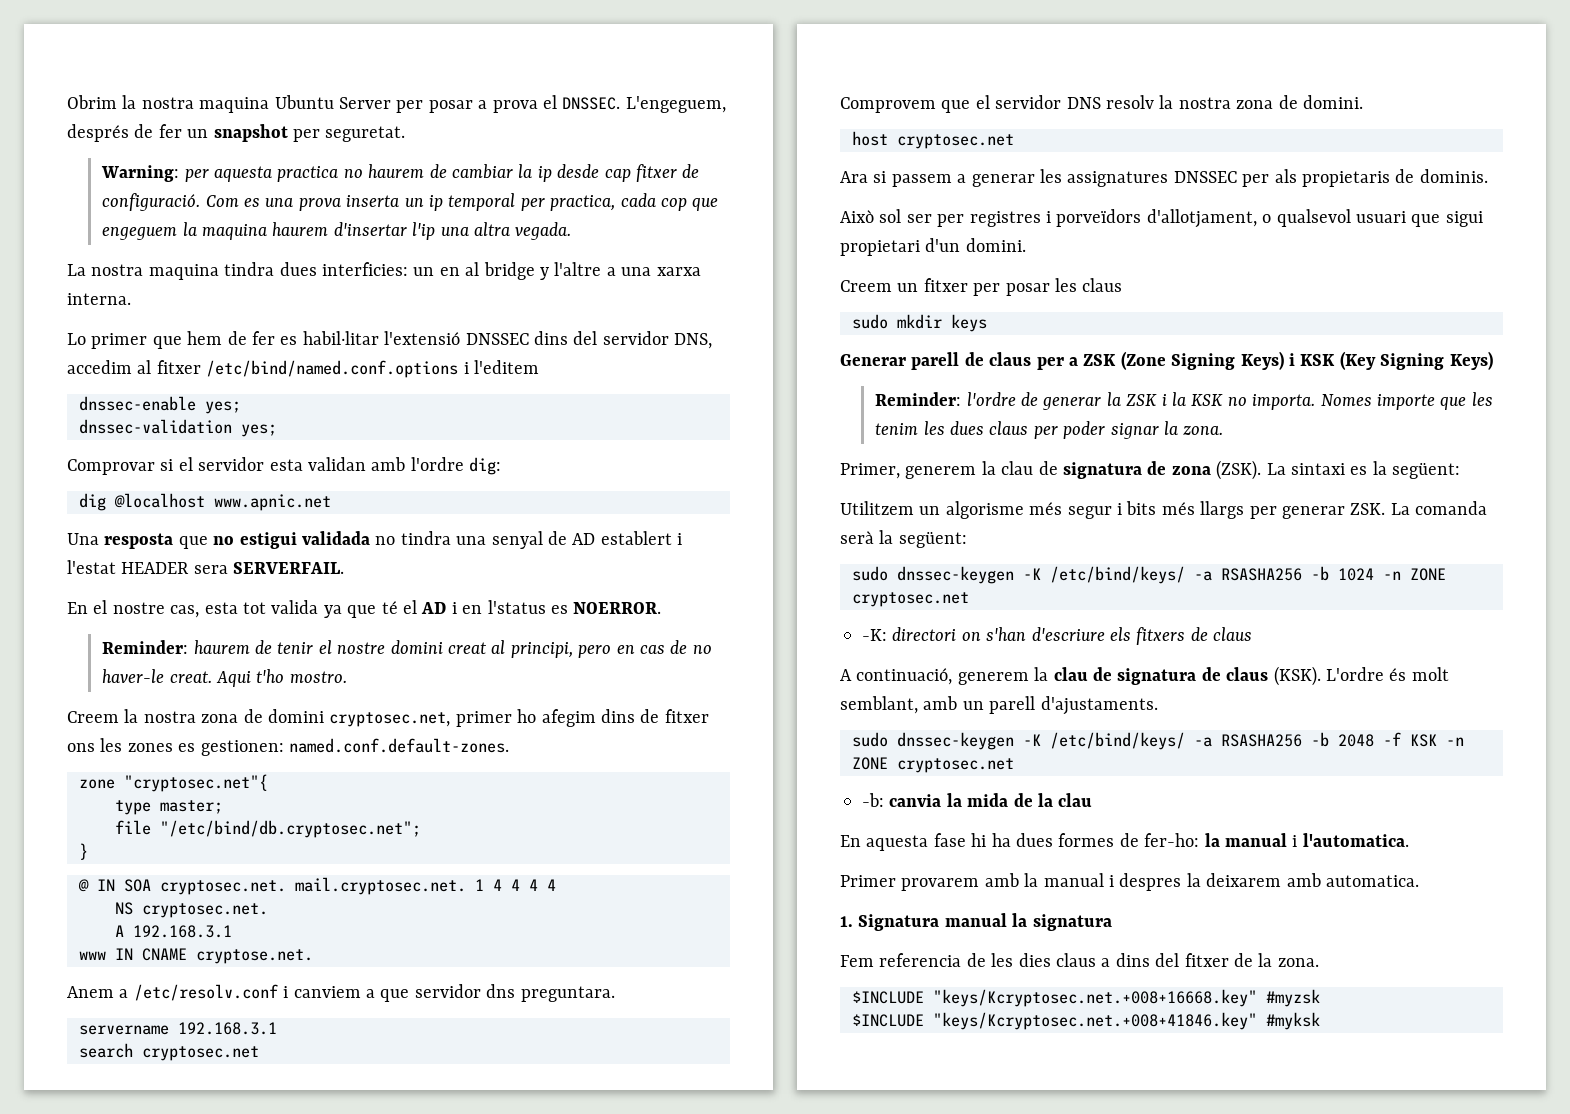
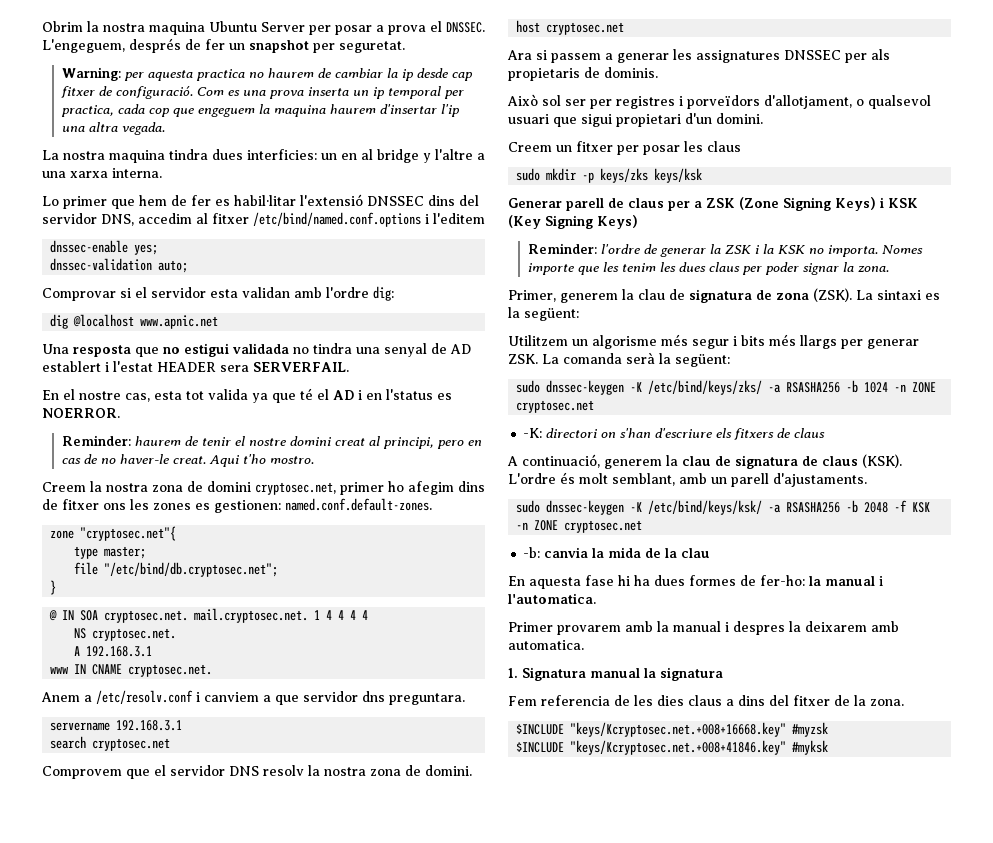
[241,424,277,437] yes; -> [158,260,189,273] auto;
[196,949,313,964] cryptose.net. -> [128,664,213,677] cryptosec.net.
[951,314,987,332] keys -> [582,168,703,183] -p keys/zks keys/ksk
[1050,566,1185,584] /etc/bind/keys/ -> [648,380,763,395] /etc/bind/keys/zks/
[1050,732,1185,750] /etc/bind/keys/ -> [648,500,763,515] /etc/bind/keys/ksk/

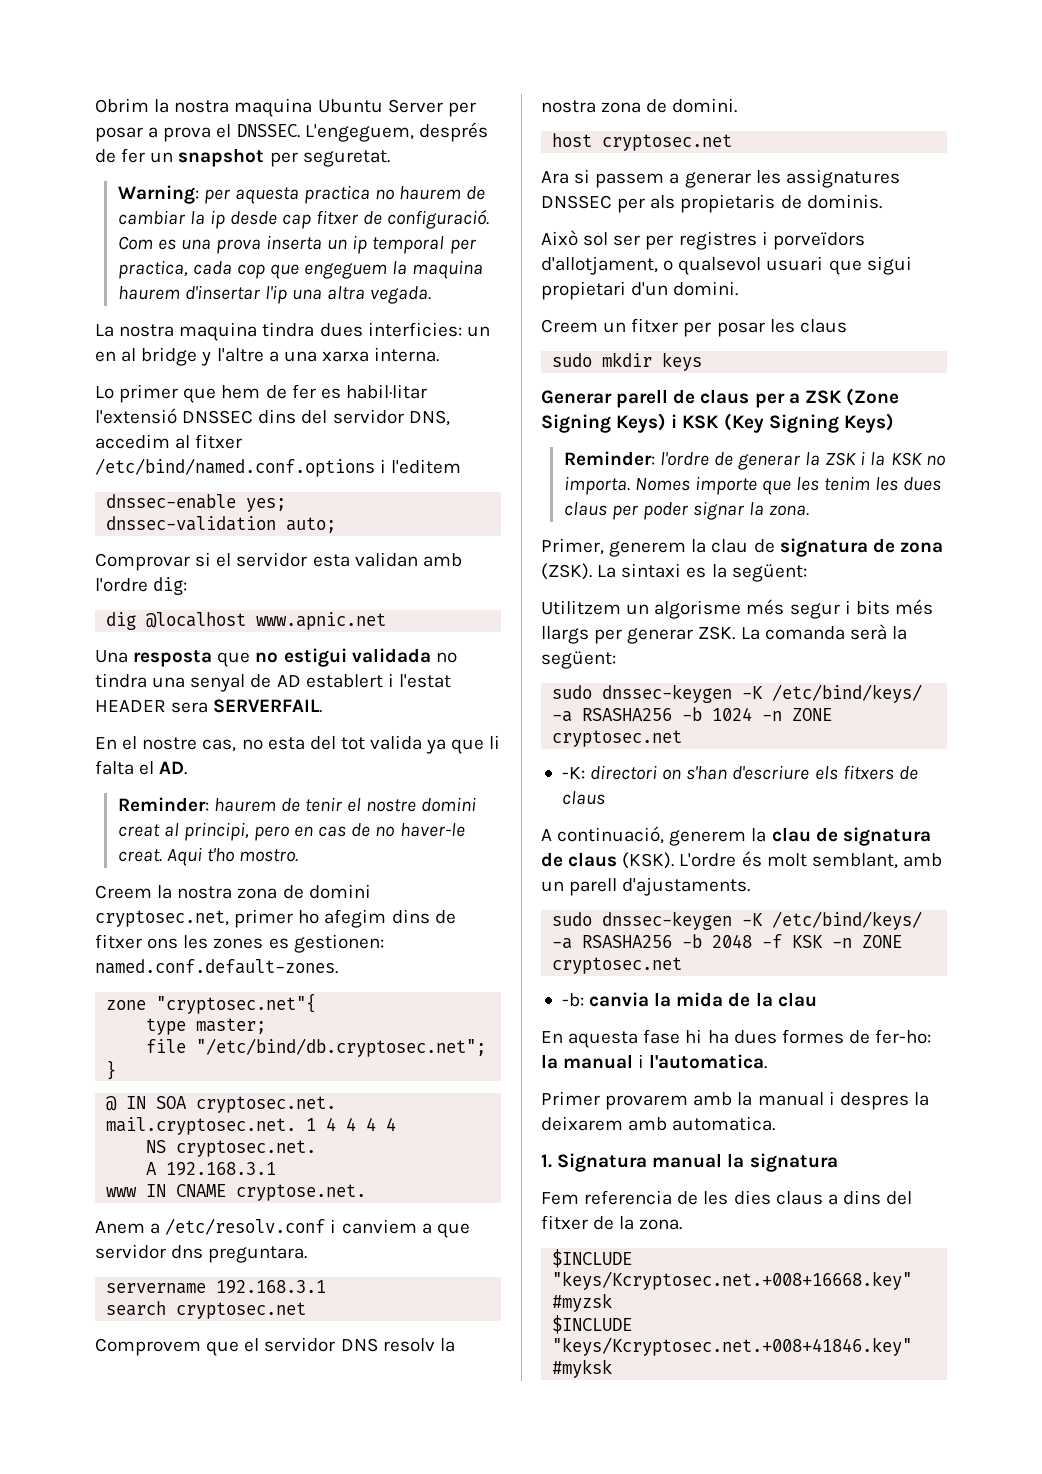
[154,391,182,400] esta -> [241,736,336,750] no esta del
[300,388,452,400] [42,408,120,418] té el AD i en l'status es NOERROR. -> [489,735,501,749] [95,760,188,775] li falta el AD.
[128,664,213,677] cryptosec.net. -> [236,1184,367,1201] cryptose.net.
[582,168,703,183] -p keys/zks keys/ksk -> [662,352,703,371] keys
[648,380,763,395] /etc/bind/keys/zks/ -> [772,684,923,703] /etc/bind/keys/
[648,500,763,515] /etc/bind/keys/ksk/ -> [772,911,923,930] /etc/bind/keys/

